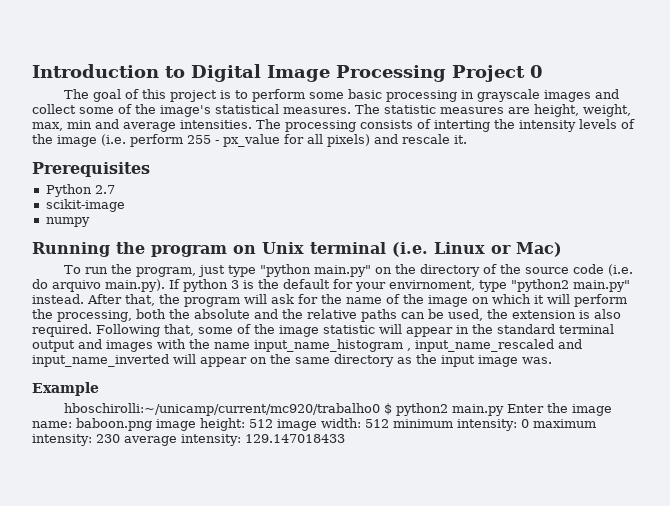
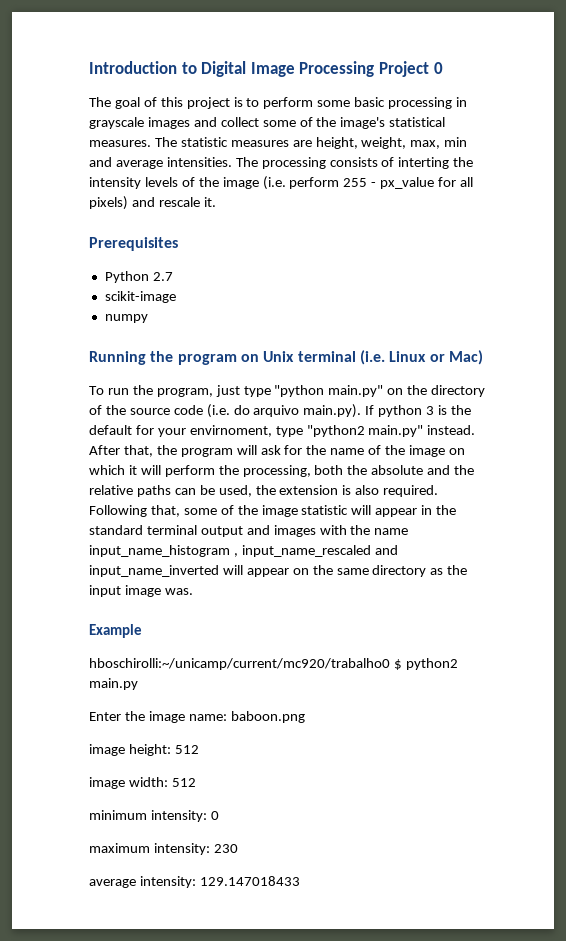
(505, 410) none -> (138, 684) //
(152, 424) none -> (305, 717) //
(273, 423) none -> (199, 749) //
(389, 423) none -> (196, 782) //
(529, 423) none -> (219, 815) //
(120, 438) none -> (238, 848) //

